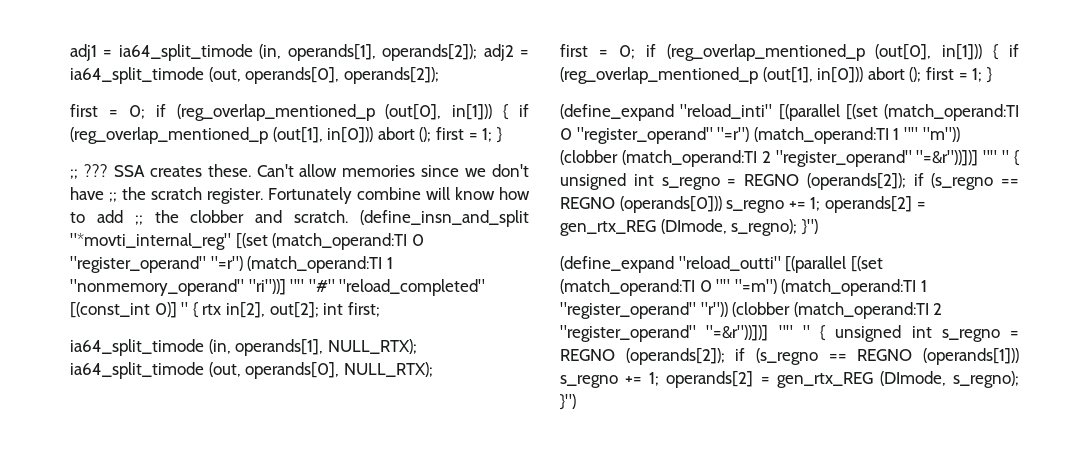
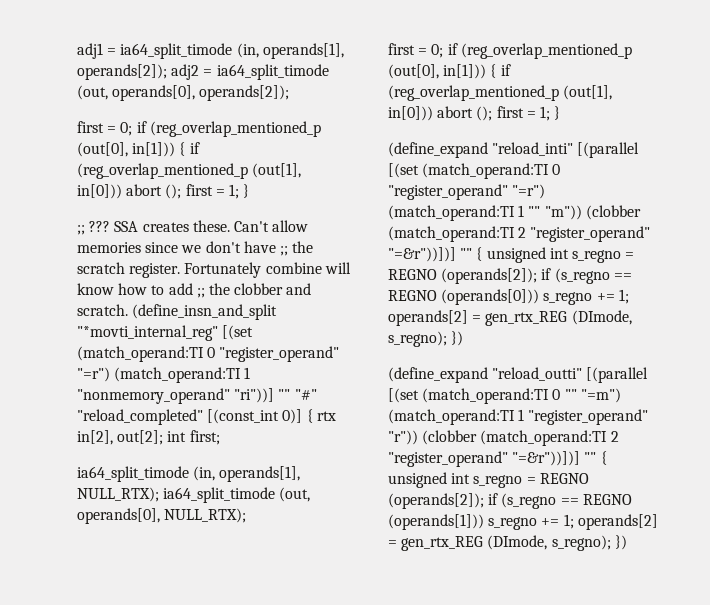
[181,302,189,315] " -> (303, 416) none
[1002,150,1010,163] " -> (473, 253) none
[801,219,818,235] }") -> [451,331,464,346] })
[802,325,810,338] " -> (597, 457) none
[560,394,576,410] }") -> [614,535,627,550] })

